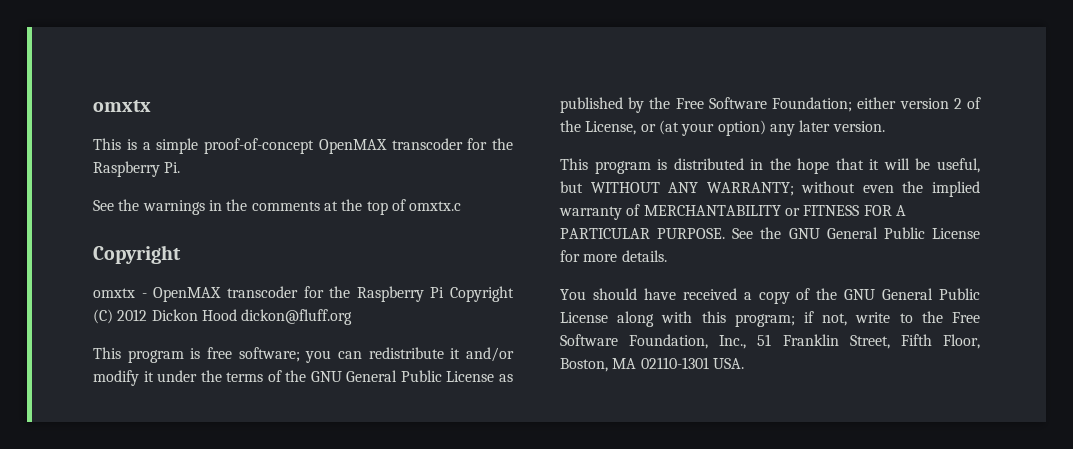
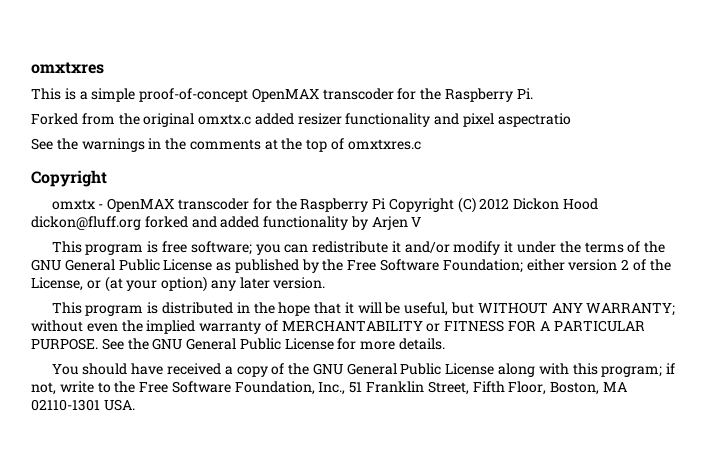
[93,100,151,112] omxtx -> [31,62,104,74] omxtxres
(181, 167) none -> [31,113,571,127] // Forked from the original omxtx.c added resizer functionality and pixel aspectratio
[409,201,462,211] omxtx.c -> [347,139,421,150] omxtxres.c
(353, 317) none -> [144,216,422,230] forked and added functionality by Arjen V

